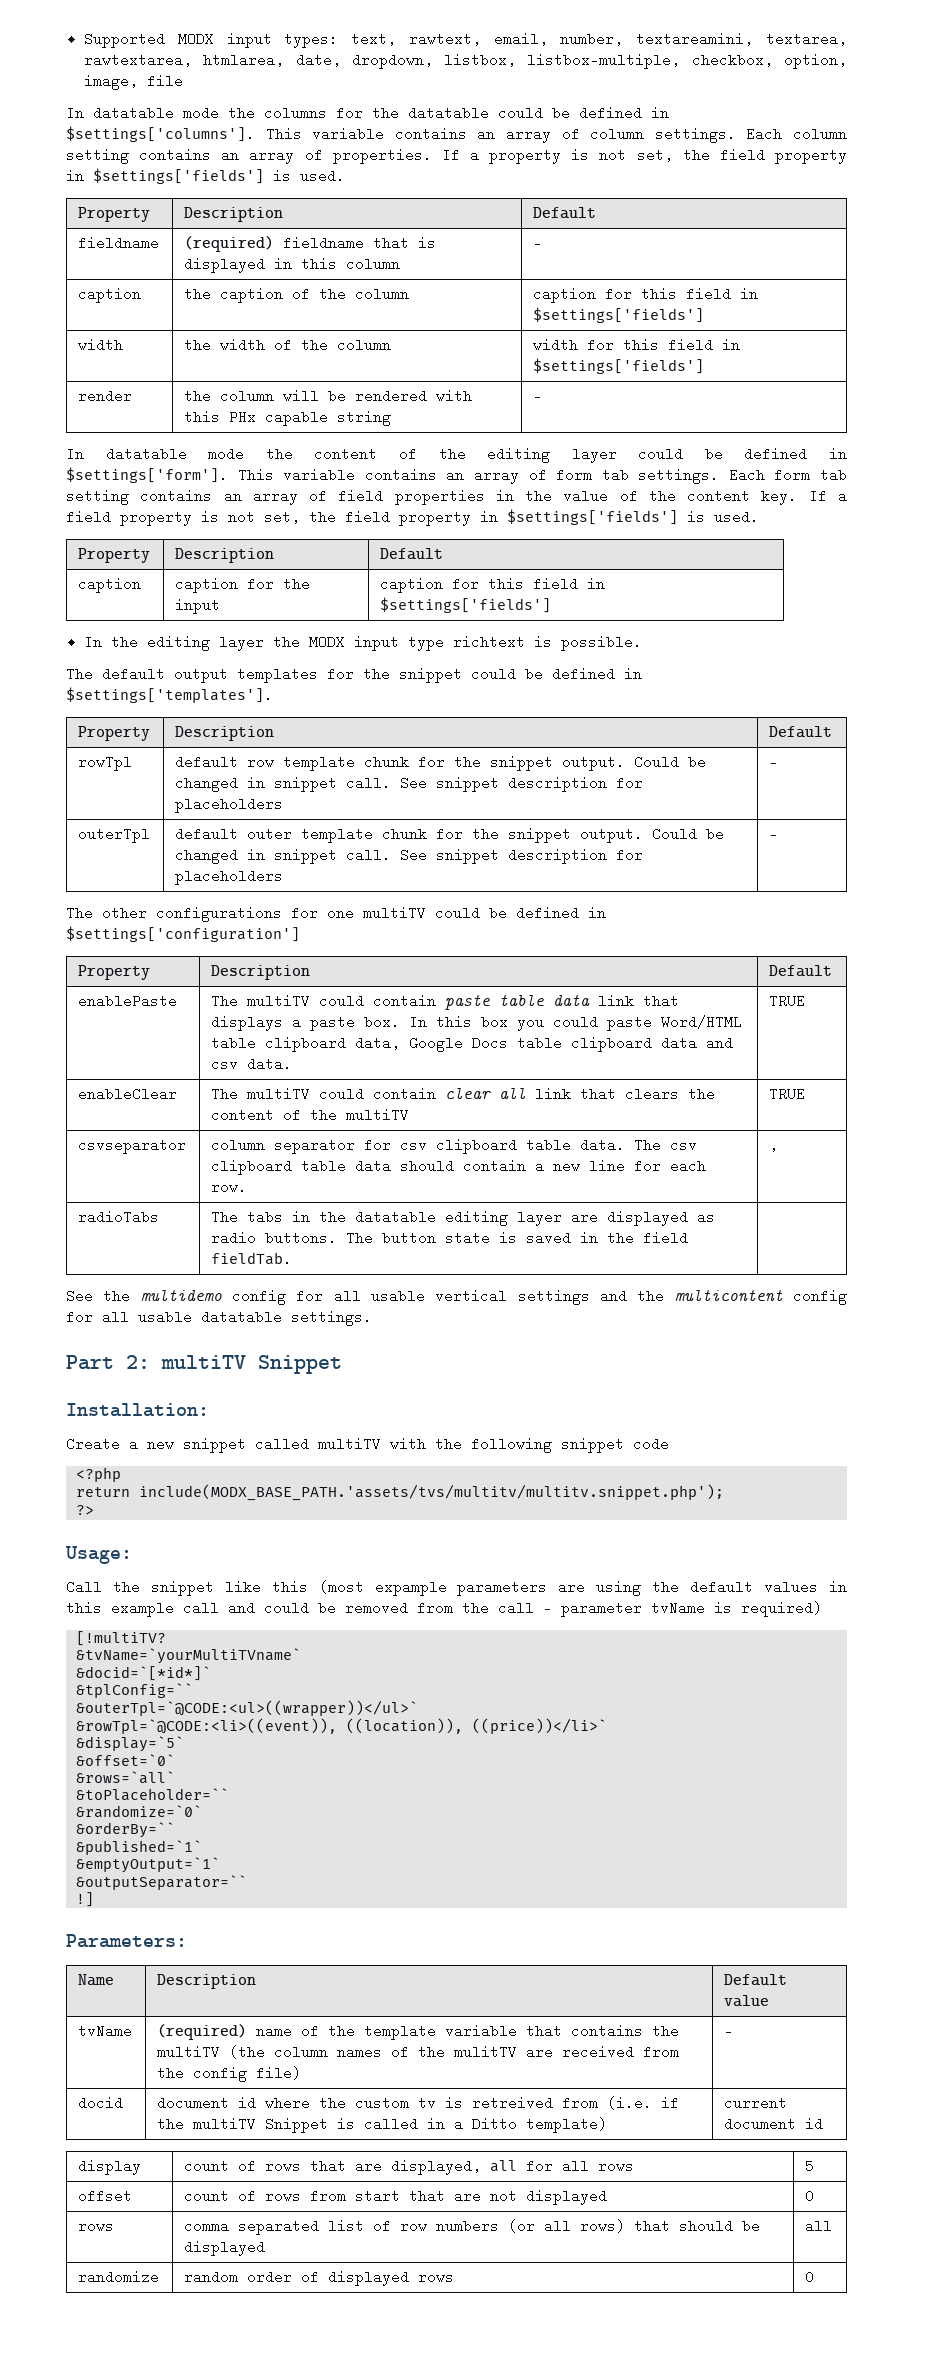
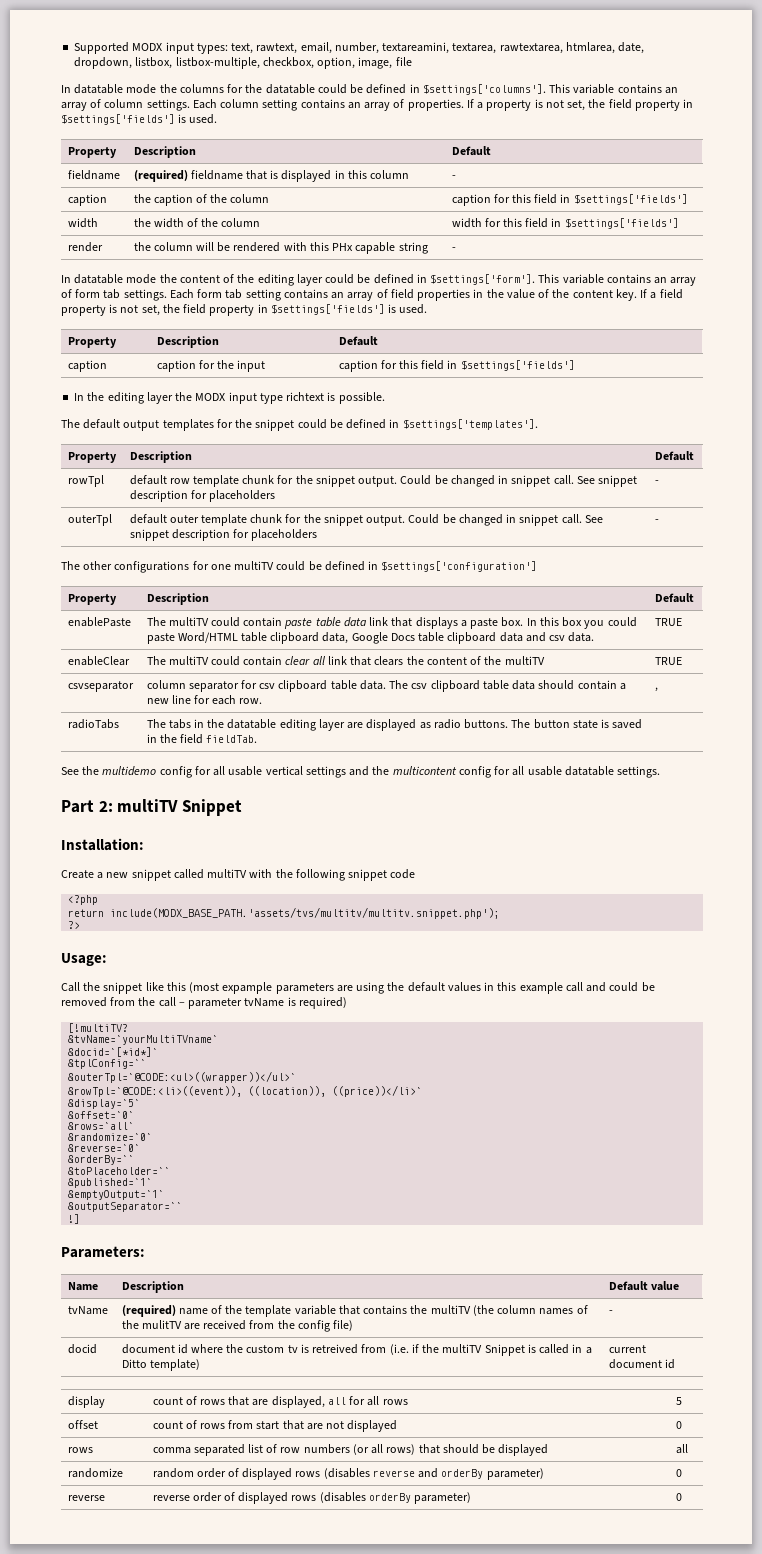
[75,1788,229,1801] // &toPlaceholder=`` -> (135, 1126) none
(202, 1811) none -> [68,1144,141,1152] // &reverse=`0`
(175, 1830) none -> [68,1167,171,1175] // &toPlaceholder=``
(455, 2278) none -> [323,1468,544,1480] [675,1469,682,1477] [67,1495,105,1501] [152,1492,472,1504] (disables reverse and orderBy parameter) | 0 // reverse | reverse order of displayed rows (disables orderBy parameter)

